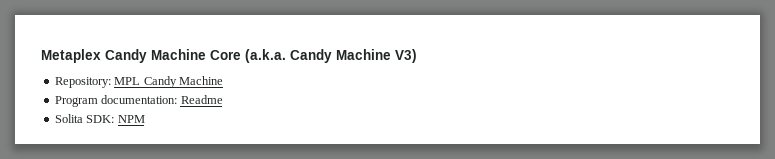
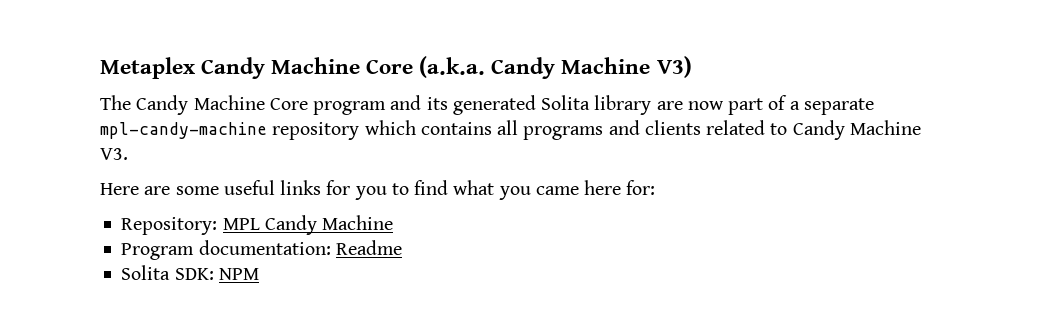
(417, 56) none -> [100,95,874,115] [100,120,921,140] [100,148,128,160] [100,180,656,200] // The Candy Machine Core program and its generated Solita library are now part of a separate mpl-candy-machine repository which contains all programs and clients related to Candy Machine V3. // Here are some useful links for you to find what you came here for:

